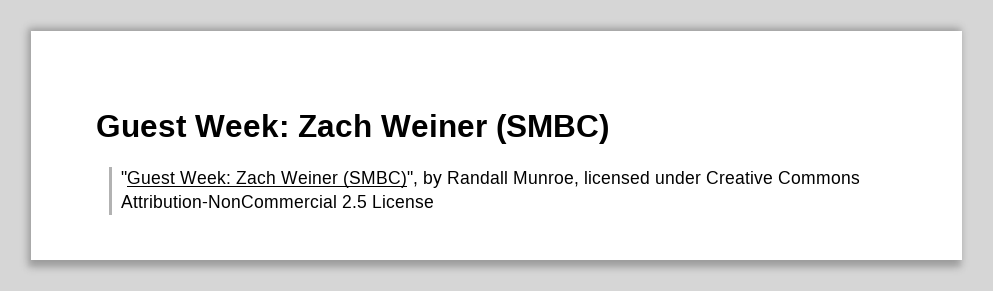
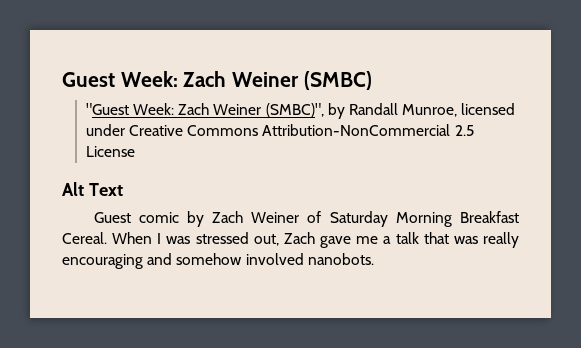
(435, 201) none -> [62,182,123,196] [93,211,519,227] [62,232,519,248] [62,253,374,269] // Alt Text // Guest comic by Zach Weiner of Saturday Morning Breakfast Cereal. When I was stressed out, Zach gave me a talk that was really encouraging and somehow involved nanobots.

